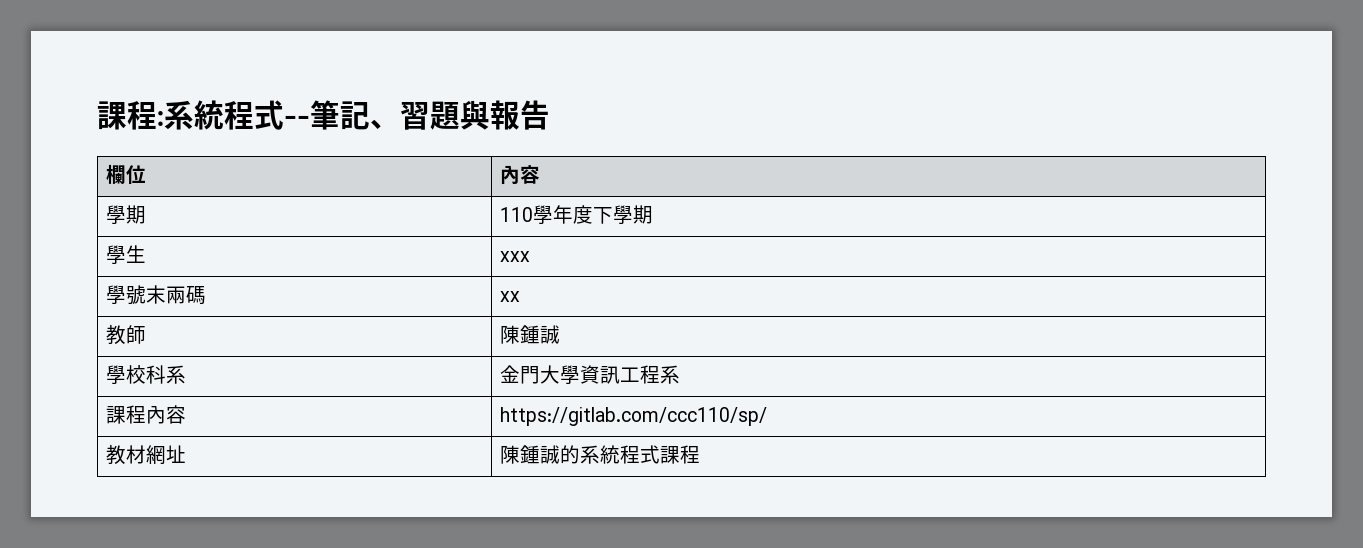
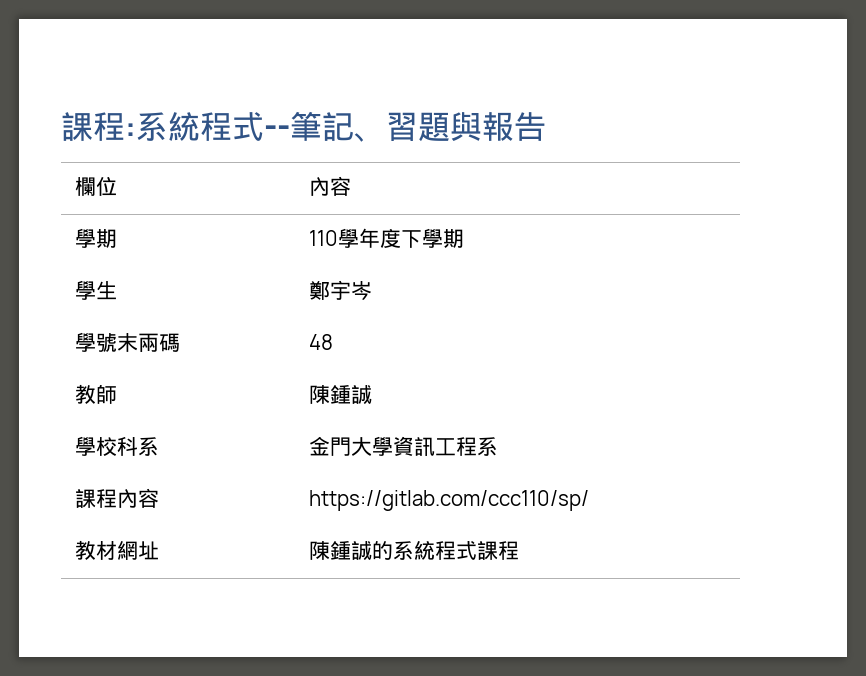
[499,251,530,262] xxx -> [309,280,373,300] 鄭宇岑
[499,291,520,302] xx -> [309,334,334,350] 48

